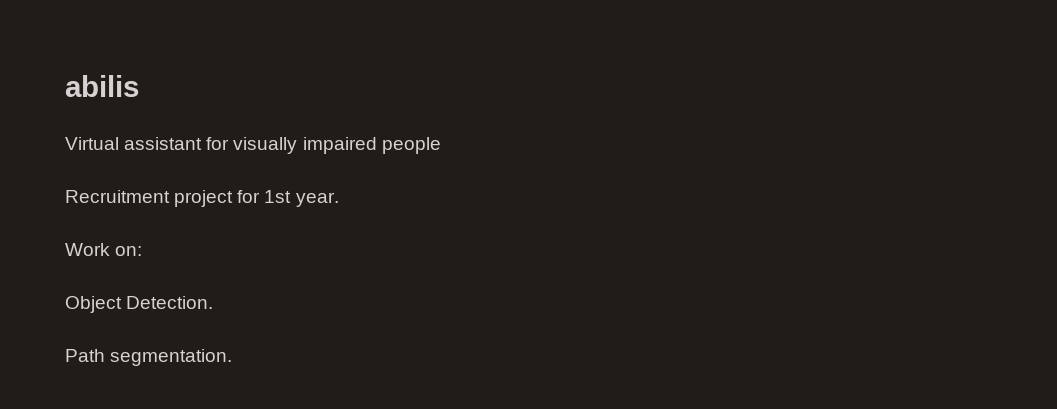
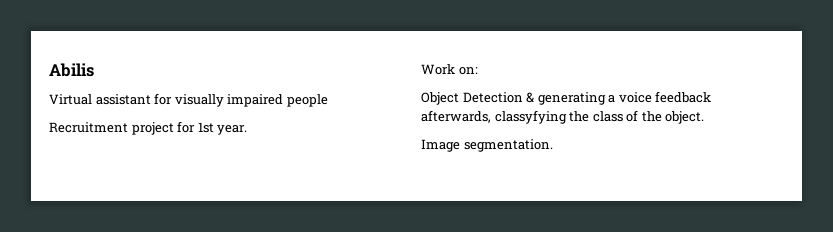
[65,75,139,97] abilis -> [49,63,94,77] Abilis
[126,296,214,309] [65,349,105,362] Detection. // Path -> [462,91,712,105] [421,110,705,124] [421,139,460,152] Detection & generating a voice feedback afterwards, classyfying the class of the object. // Image

